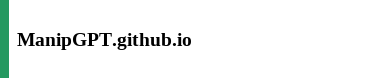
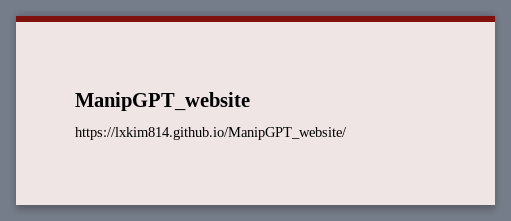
[17,33,192,50] ManipGPT.github.io -> [75,92,250,111] [75,127,347,140] ManipGPT_website // https://lxkim814.github.io/ManipGPT_website/

